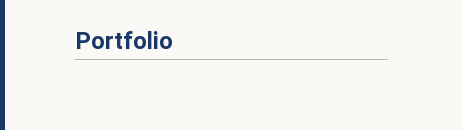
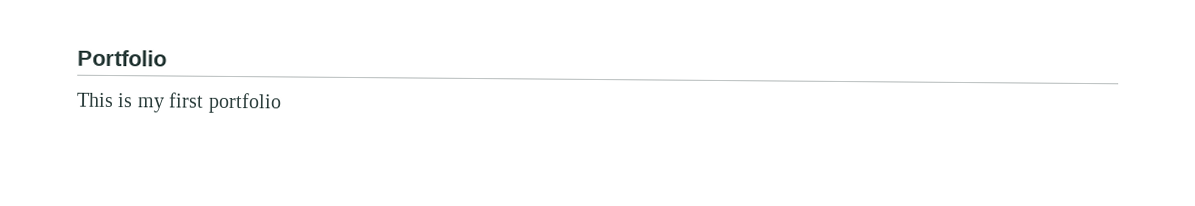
(173, 40) none -> [76,92,282,114] // This is my first portfolio

